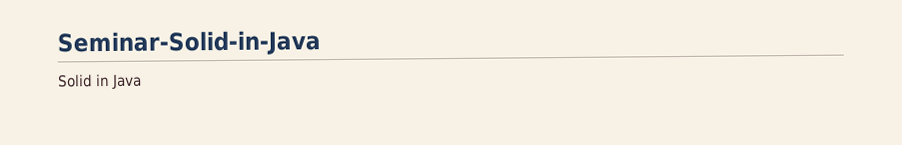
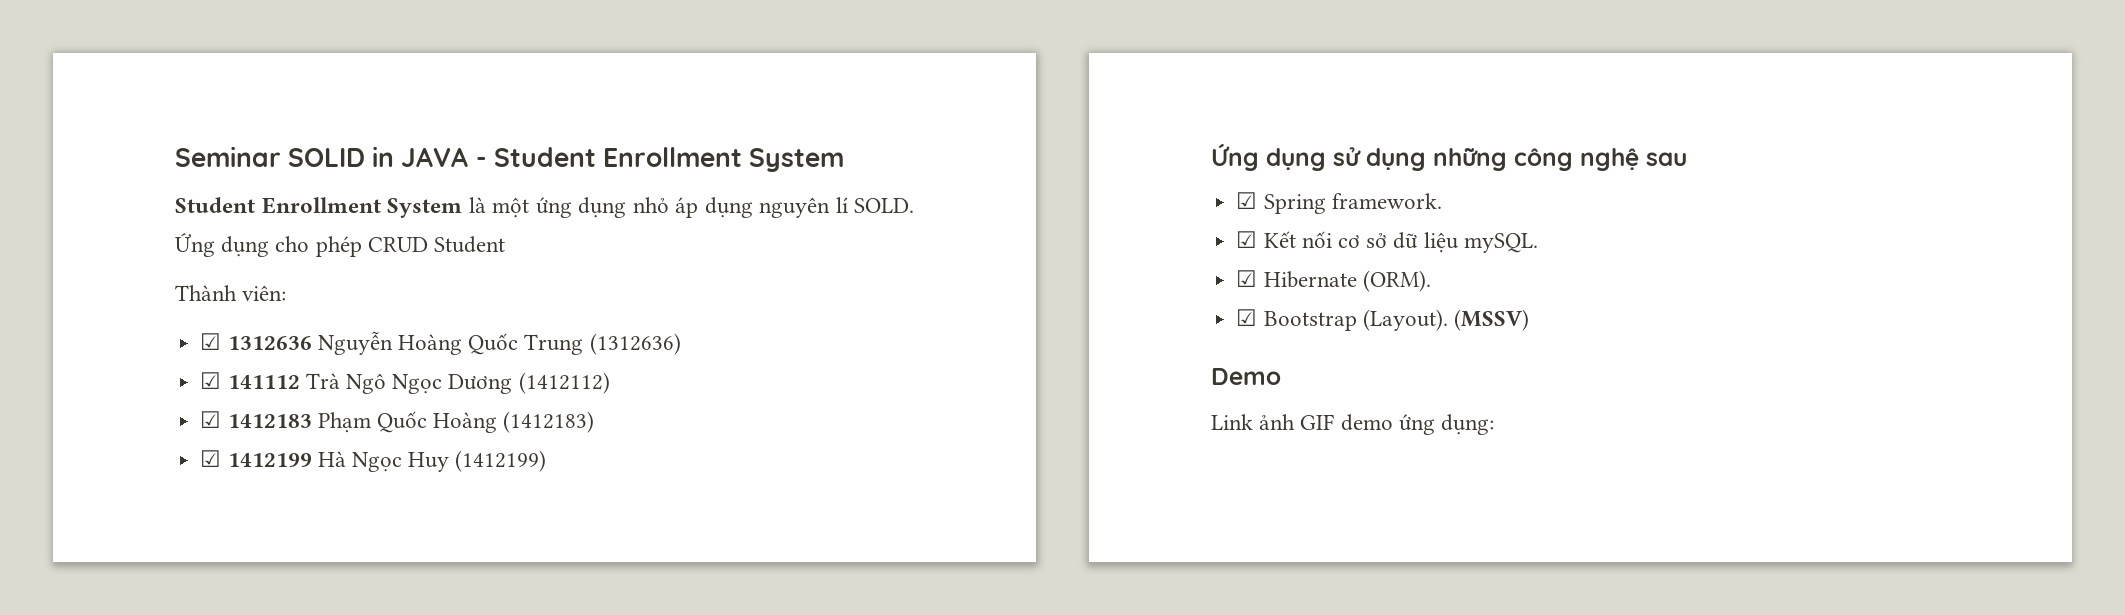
[57,30,321,57] [58,73,143,89] Seminar-Solid-in-Java // Solid in Java -> [175,146,845,172] [175,197,914,218] [175,233,506,257] [175,285,287,301] [200,331,681,355] [200,372,610,394] [200,411,595,433] [200,450,547,472] [1211,143,1687,171] [1236,192,1442,214] [1236,231,1538,253] [1236,270,1431,292] [1236,309,1529,331] [1211,368,1281,385] [1211,414,1495,435] Seminar SOLID in JAVA - Student Enrollment System // Student Enrollment System là một ứng dụng nhỏ áp dụng nguyên lí SOLD. Ứng dụng cho phép CRUD Student // Thành viên: // ☑ 1312636 Nguyễn Hoàng Quốc Trung (1312636) // ☑ 141112 Trà Ngô Ngọc Dương (1412112) // ☑ 1412183 Phạm Quốc Hoàng (1412183) // ☑ 1412199 Hà Ngọc Huy (1412199) // Ứng dụng sử dụng những công nghệ sau // ☑ Spring framework. // ☑ Kết nối cơ sở dữ liệu mySQL. // ☑ Hibernate (ORM). // ☑ Bootstrap (Layout). (MSSV) // Demo // Link ảnh GIF demo ứng dụng:

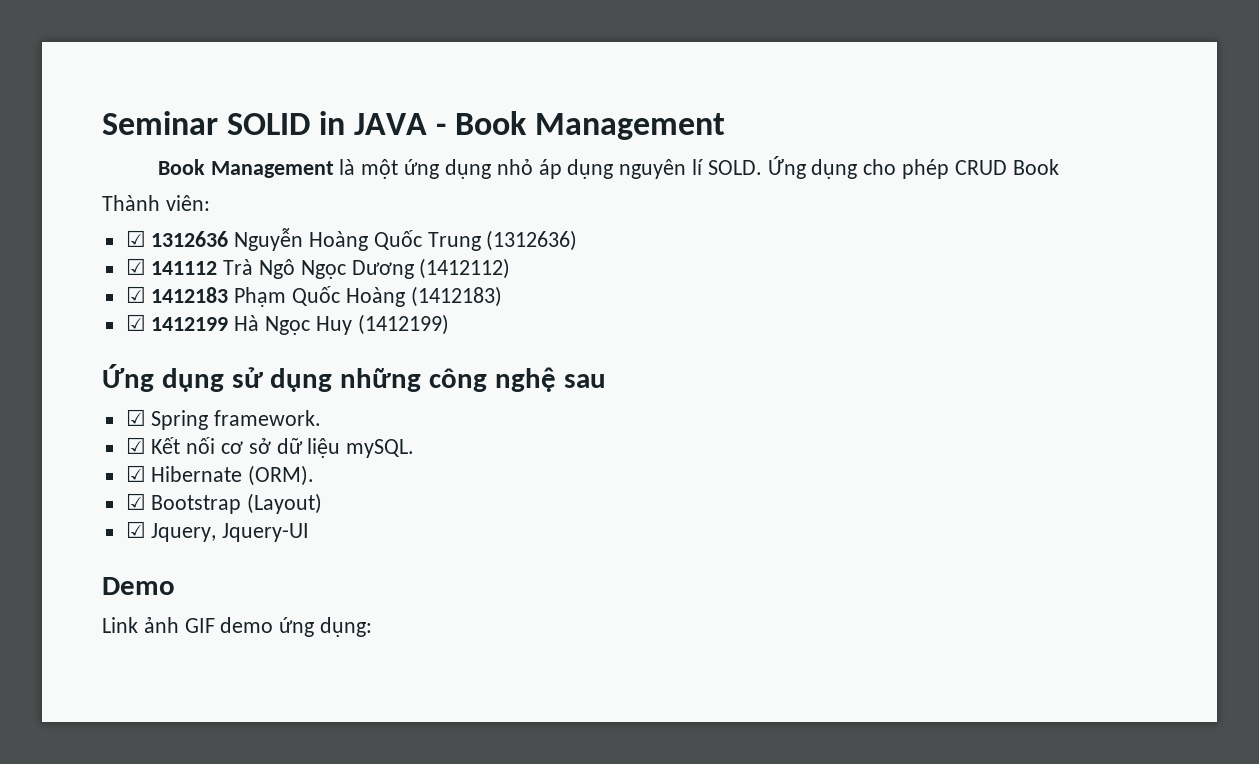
[493,147,845,172] [175,197,462,218] Student Enrollment System // Student Enrollment System -> [455,111,726,140] [157,159,334,178] Book Management // Book Management
[434,236,506,253] Student -> [1012,159,1059,175] Book
[1362,309,1529,331] (Layout). (MSSV) -> [247,493,323,514] [125,521,310,542] (Layout) // ☑ Jquery, Jquery-UI

